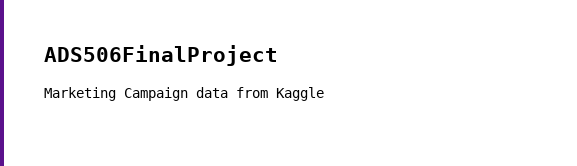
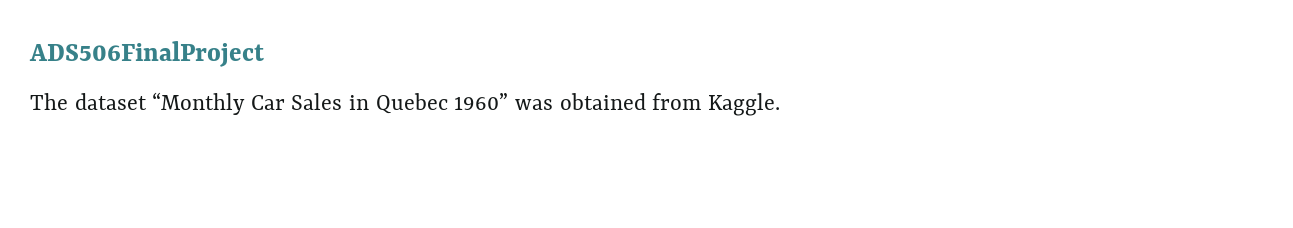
[44,87,324,101] Marketing Campaign data from Kaggle -> [30,92,780,116] The dataset “Monthly Car Sales in Quebec 1960” was obtained from Kaggle.

